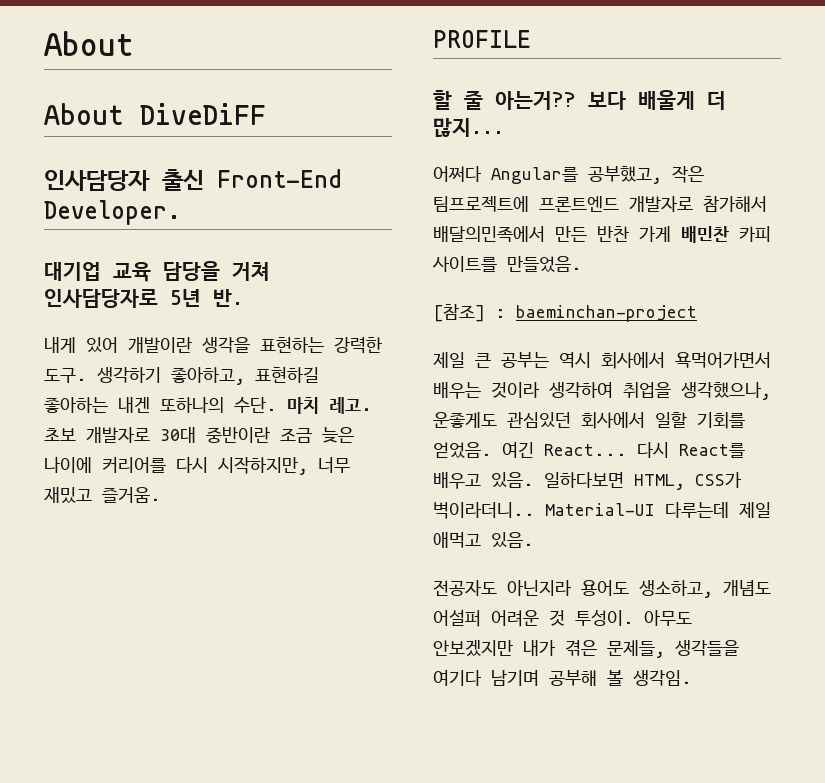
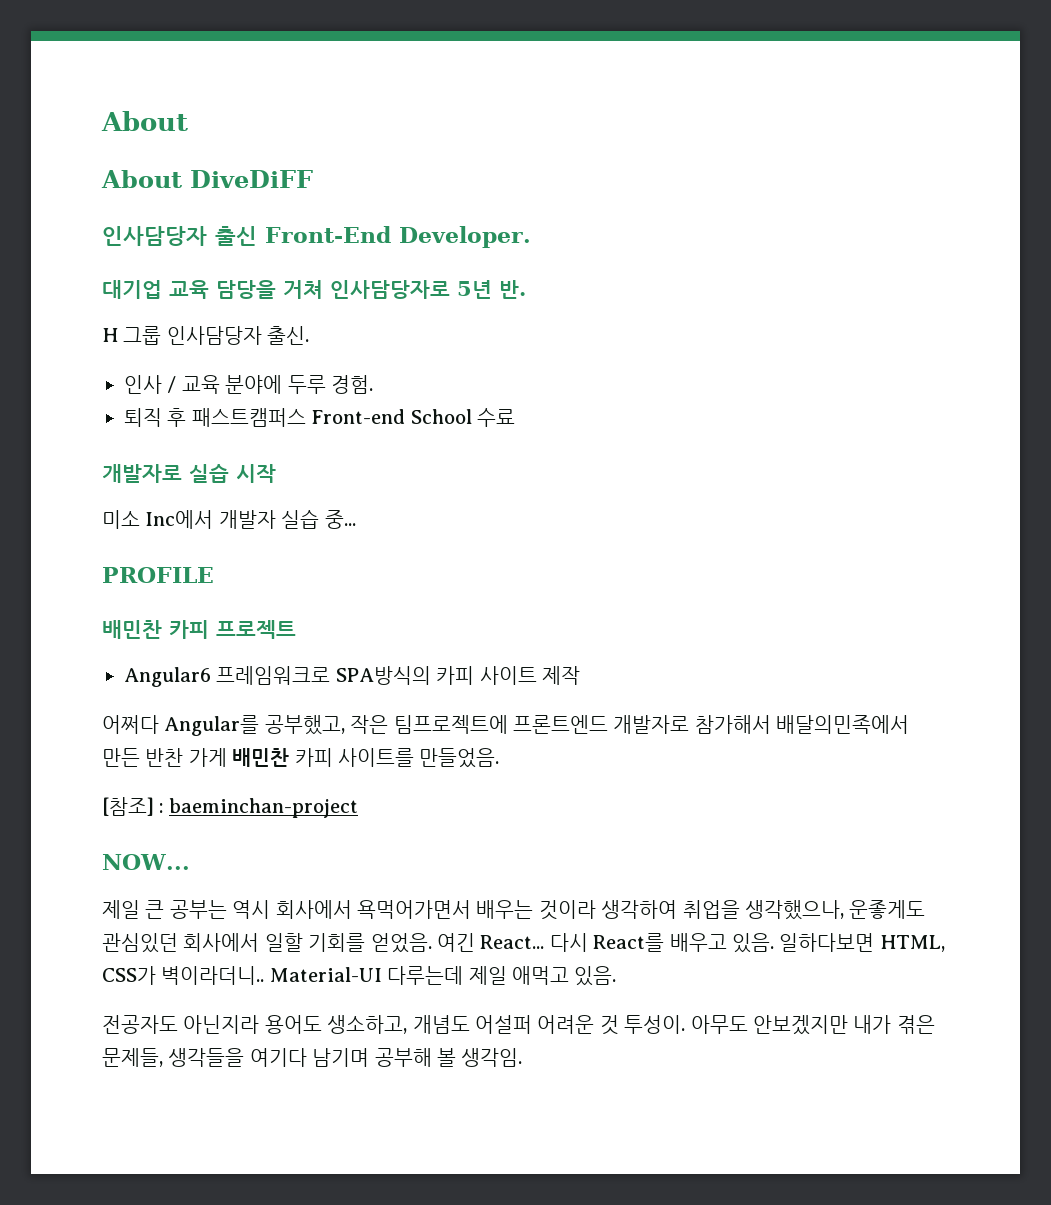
[44,336,382,354] [44,366,319,385] [44,396,372,414] [44,427,354,443] [44,456,350,475] [44,486,161,503] [433,30,531,48] [433,90,726,110] [433,118,504,137] 내게 있어 개발이란 생각을 표현하는 강력한 도구. 생각하기 좋아하고, 표현하길 좋아하는 내겐 또하나의 수단. 마치 레고. 초보 개발자로 30대 중반이란 조금 늦은 나이에 커리어를 다시 시작하지만, 너무 재밌고 즐거움. // PROFILE // 할 줄 아는거?? 보다 배울게 더 많지... -> [102,326,310,345] [124,375,373,394] [124,408,515,427] [102,464,276,483] [102,509,356,529] [102,567,214,583] [102,620,296,639] [124,666,580,687] H 그룹 인사담당자 출신. // 인사 / 교육 분야에 두루 경험. // 퇴직 후 패스트캠퍼스 Front-end School 수료 // 개발자로 실습 시작 // 미소 Inc에서 개발자 실습 중... // PROFILE // 배민찬 카피 프로젝트 // Angular6 프레임워크로 SPA방식의 카피 사이트 제작
(697, 313) none -> [102,854,190,870] // NOW...

